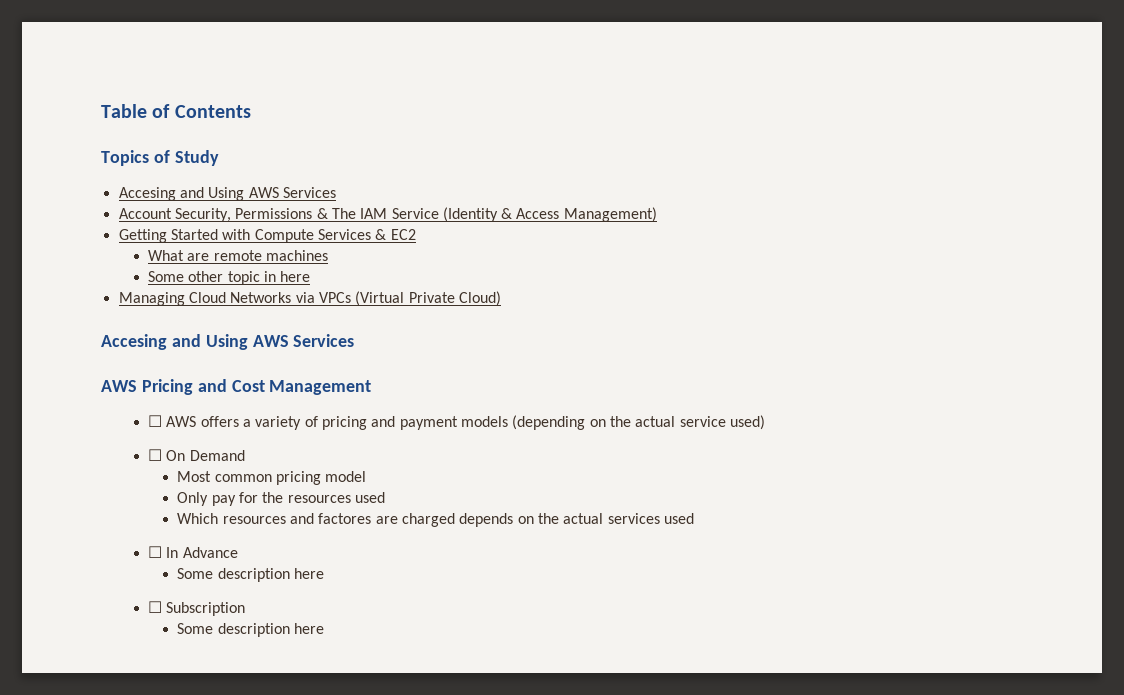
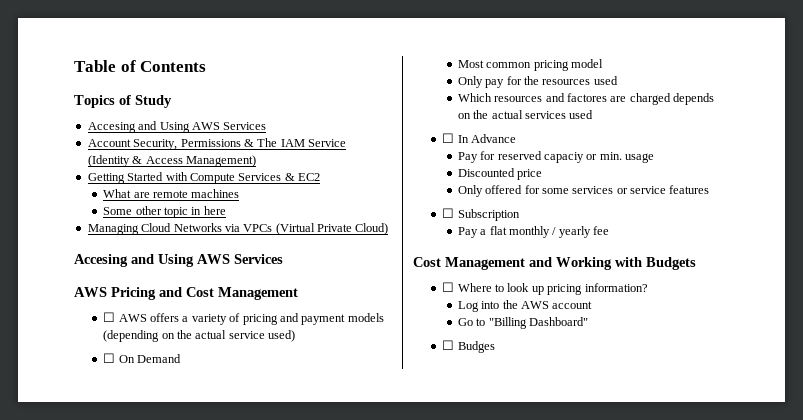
[177,568,325,582] [148,601,246,616] [177,623,325,637] Some description here // ☐ Subscription // Some description here -> [457,151,655,163] [457,168,543,180] [457,185,710,197] [442,208,520,221] [457,226,610,238] [413,257,696,270] [442,282,648,295] [457,300,593,312] [457,317,588,329] [442,340,495,353] Pay for reserved capaciy or min. usage // Discounted price // Only offered for some services or service features // ☐ Subscription // Pay a flat monthly / yearly fee // Cost Management and Working with Budgets // ☐ Where to look up pricing information? // Log into the AWS account // Go to "Billing Dashboard" // ☐ Budges

